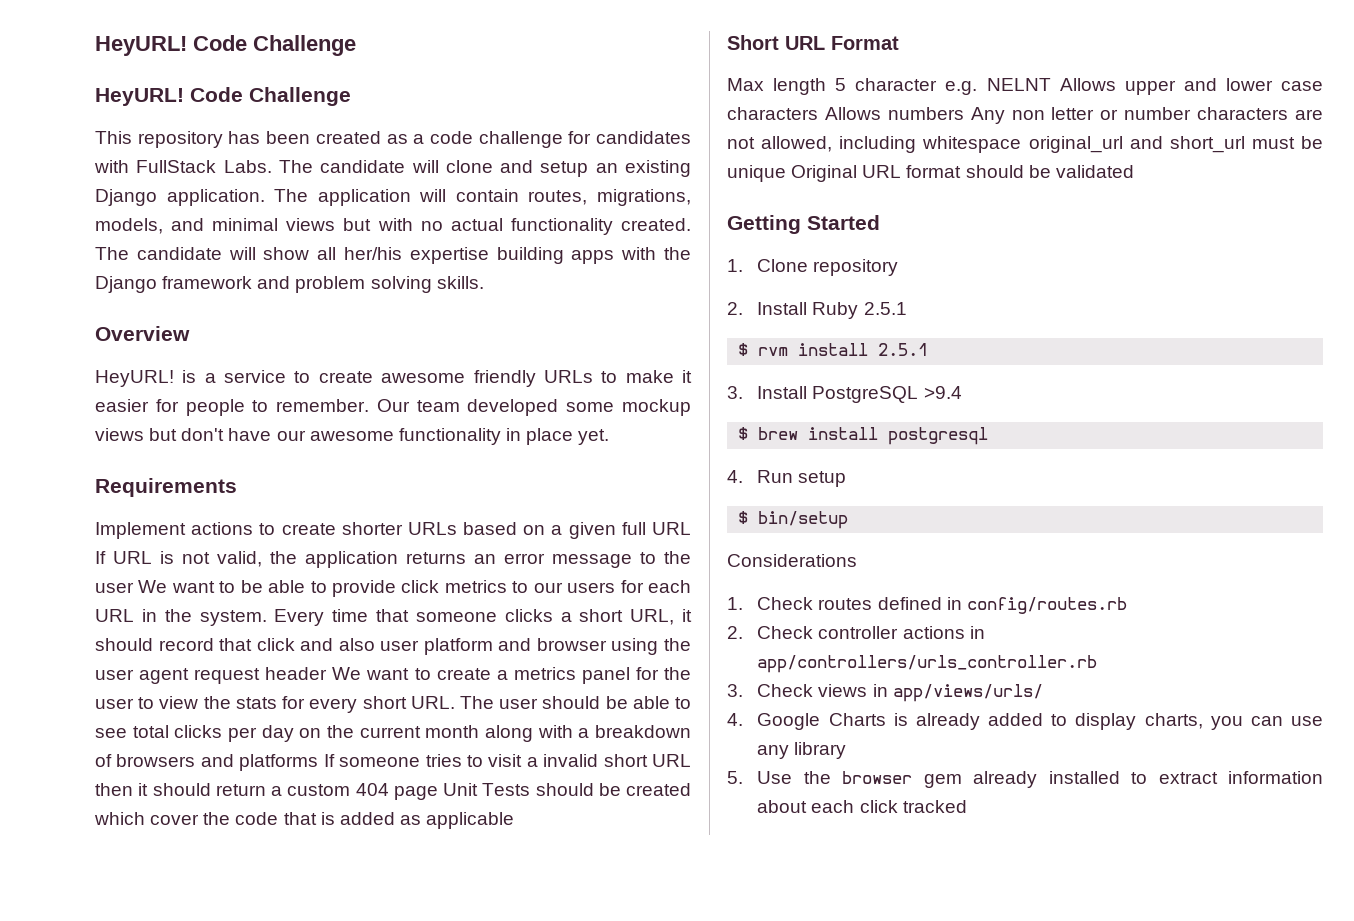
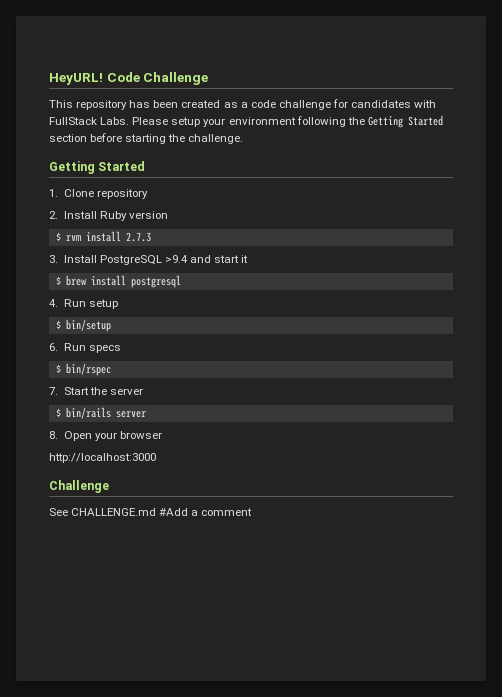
[95,35,356,56] [95,87,351,106] HeyURL! Code Challenge // HeyURL! Code Challenge -> [49,72,209,85] HeyURL! Code Challenge
[278,160,691,177] [95,189,691,206] [95,218,692,235] [95,247,691,264] [95,276,484,293] [95,326,190,341] [95,370,693,387] [95,399,691,416] [95,428,610,445] [95,478,237,497] [95,522,691,539] [95,551,691,568] [95,580,691,597] [95,609,692,626] [95,638,691,655] [95,667,691,684] [95,696,691,713] [95,725,691,742] [95,754,691,771] [95,783,691,800] [94,812,515,829] [727,35,899,50] [727,78,1323,95] [727,107,1324,124] [727,136,1323,153] [727,165,1134,182] The candidate will clone and setup an existing Django application. The application will contain routes, migrations, models, and minimal views but with no actual functionality created. The candidate will show all her/his expertise building apps with the Django framework and problem solving skills. // Overview // HeyURL! is a service to create awesome friendly URLs to make it easier for people to remember. Our team developed some mockup views but don't have our awesome functionality in place yet. // Requirements // Implement actions to create shorter URLs based on a given full URL If URL is not valid, the application returns an error message to the user We want to be able to provide click metrics to our users for each URL in the system. Every time that someone clicks a short URL, it should record that click and also user platform and browser using the user agent request header We want to create a metrics panel for the user to view the stats for every short URL. The user should be able to see total clicks per day on the current month along with a breakdown of browsers and platforms If someone tries to visit a invalid short URL then it should return a custom 404 page Unit Tests should be created which cover the code that is added as applicable // Short URL Format // Max length 5 character e.g. NELNT Allows upper and lower case characters Allows numbers Any non letter or number characters are not allowed, including whitespace original_url and short_url must be unique Original URL format should be validated -> [132,115,443,128] [49,133,244,144] Please setup your environment following the Getting Started section before starting the challenge.
[863,302,907,315] 2.5.1 -> [128,211,168,219] version
[878,343,929,356] 2.5.1 -> [125,232,151,242] 2.7.3
(962, 392) none -> [190,255,249,263] and start it
[727,554,857,567] [727,597,1127,614] [727,626,985,639] [757,655,1098,673] [727,684,1043,702] [727,713,1323,730] [757,742,847,759] [727,771,1323,788] [757,800,967,813] Considerations // 1. Check routes defined in config/routes.rb // 2. Check controller actions in app/controllers/urls_controller.rb // 3. Check views in app/views/urls/ // 4. Google Charts is already added to display charts, you can use any library // 5. Use the browser gem already installed to extract information about each click tracked -> [49,343,121,353] [55,363,111,376] [49,387,143,395] [55,407,146,419] [49,431,162,441] [49,453,156,463] [49,480,109,493] [49,508,253,516] 6. Run specs // $ bin/rspec // 7. Start the server // $ bin/rails server // 8. Open your browser // http://localhost:3000 // Challenge // See CHALLENGE.md #Add a comment

